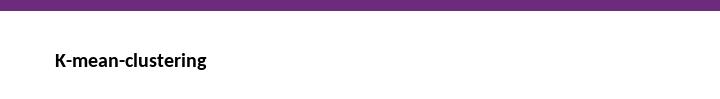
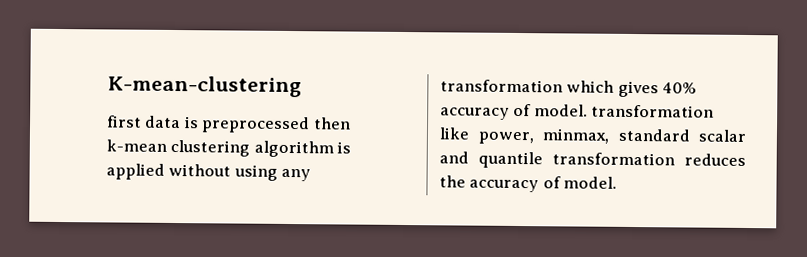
(207, 61) none -> [106,115,351,134] [106,139,352,158] [106,163,312,182] [440,79,698,98] [440,103,715,120] [439,127,747,145] [439,151,746,169] [439,175,618,193] // first data is preprocessed then k-mean clustering algorithm is applied without using any transformation which gives 40% accuracy of model. transformation like power, minmax, standard scalar and quantile transformation reduces the accuracy of model.

